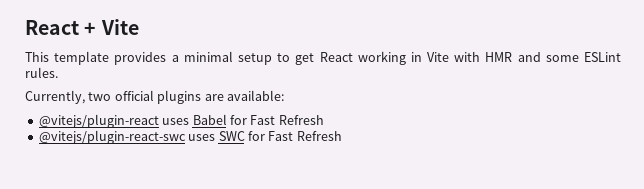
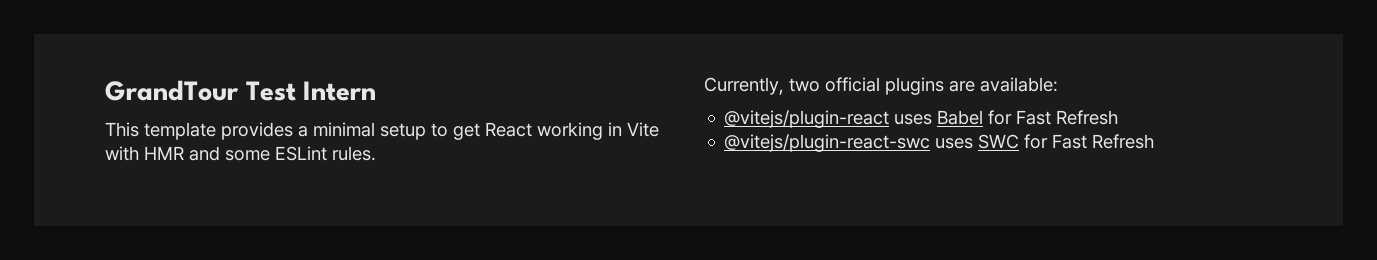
[25,19,139,35] React + Vite -> [105,80,377,101] GrandTour Test Intern

